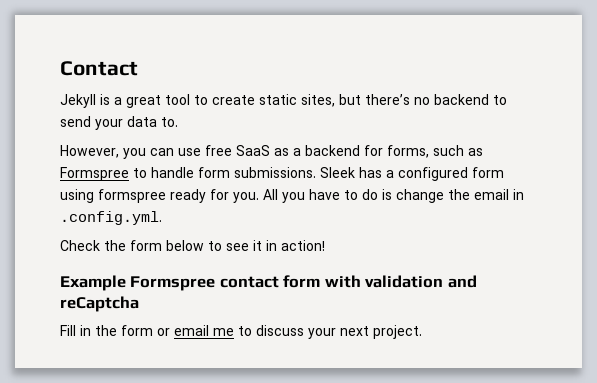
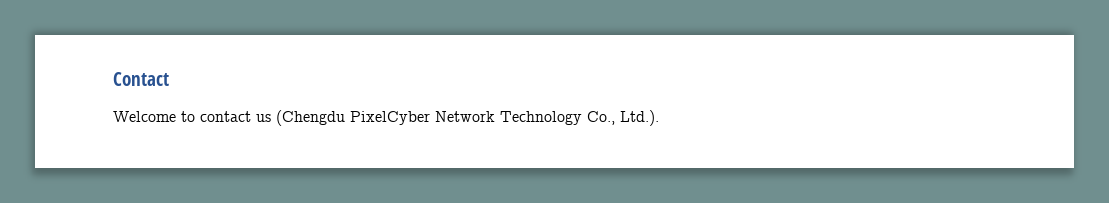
[60,94,507,108] [60,116,178,130] [60,145,483,159] [60,167,504,181] [60,189,524,203] [60,211,162,225] [60,240,325,251] [60,275,477,291] [60,296,139,312] [60,325,422,339] Jekyll is a great tool to create static sites, but there’s no backend to send your data to. // However, you can use free SaaS as a backend for forms, such as Formspree to handle form submissions. Sleek has a configured form using formspree ready for you. All you have to do is change the email in .config.yml. // Check the form below to see it in action! // Example Formspree contact form with validation and reCaptcha // Fill in the form or email me to discuss your next project. -> [113,110,659,126] Welcome to contact us (Chengdu PixelCyber Network Technology Co., Ltd.).

